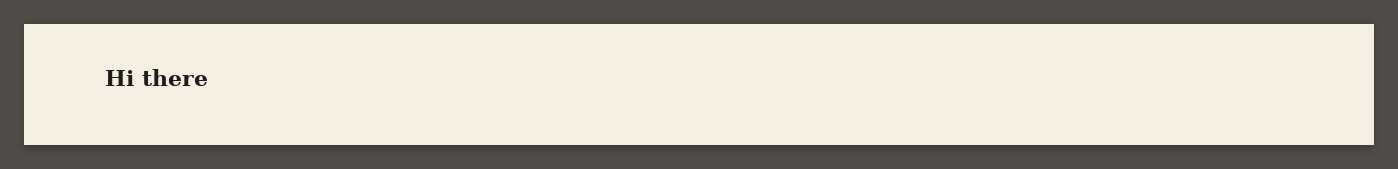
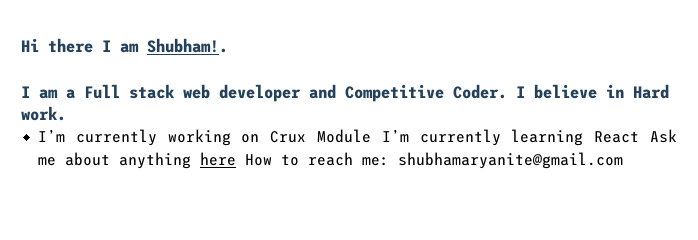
(208, 77) none -> [102,38,228,53] [21,84,669,102] [21,106,66,121] [38,129,677,146] [38,152,624,169] I am Shubham!. // I am a Full stack web developer and Competitive Coder. I believe in Hard work. // I’m currently working on Crux Module I’m currently learning React Ask me about anything here How to reach me: shubhamaryanite@gmail.com

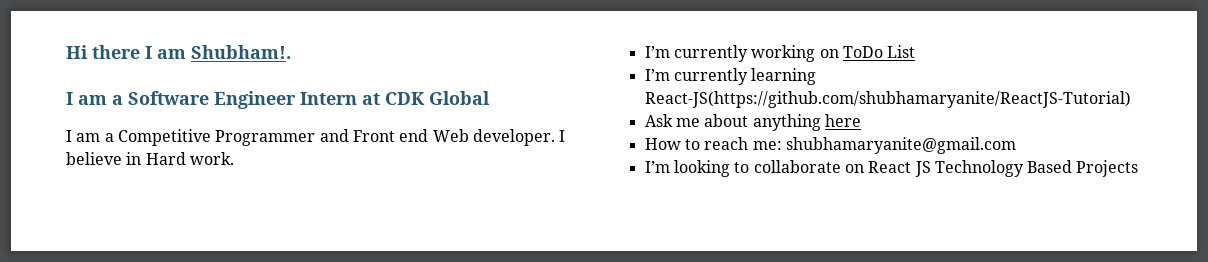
[84,84,507,102] Full stack web developer and Competitive Coder. -> [128,91,490,109] [66,129,555,146] Software Engineer Intern at CDK Global // I am a Competitive Programmer and Front end Web developer.
[270,129,372,143] Crux Module -> [842,45,916,58] ToDo List //
[594,131,640,143] React -> [644,91,1131,108] React-JS(https://github.com/shubhamaryanite/ReactJS-Tutorial) //
(237, 159) none -> (861, 120) //
(624, 160) none -> [644,160,1139,177] // I’m looking to collaborate on React JS Technology Based Projects

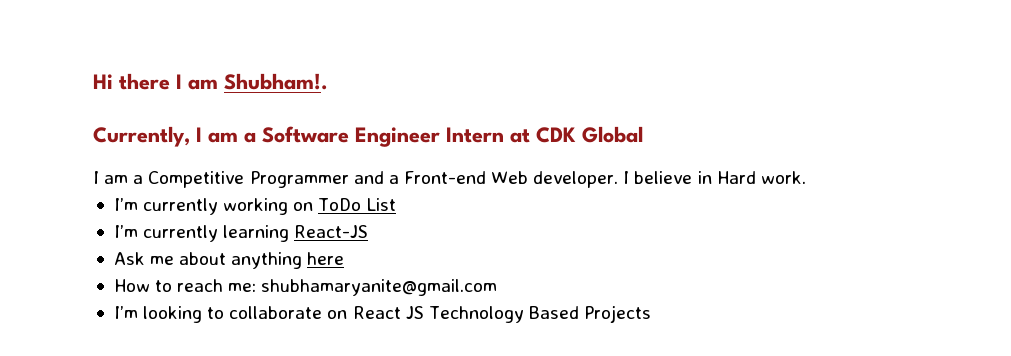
(291, 52) none -> [93,126,190,147] Currently,
[352,129,429,142] Front end -> [388,171,486,184] a Front-end
[644,91,1131,108] React-JS(https://github.com/shubhamaryanite/ReactJS-Tutorial) -> [294,225,369,238] React-JS

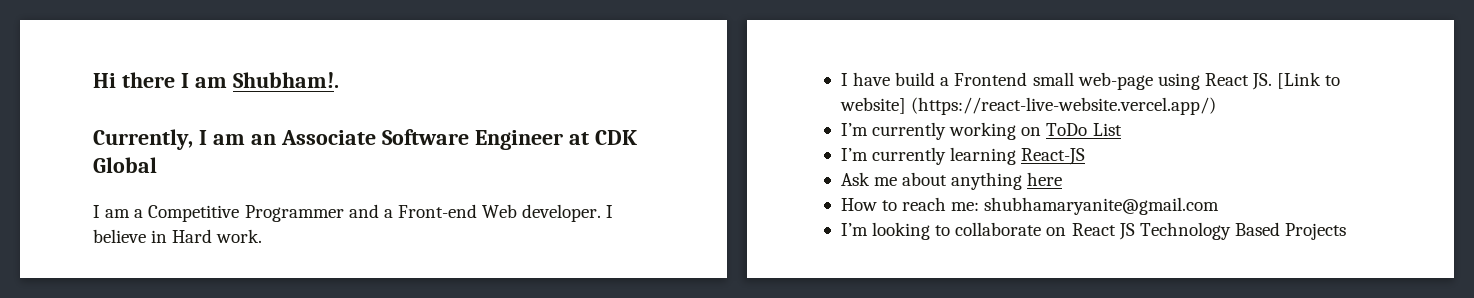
[244,132,256,143] a -> [250,130,376,145] an Associate
[446,127,504,143] Intern -> (563, 140) none
(806, 177) none -> [840,72,1341,90] [839,97,1217,115] // I have build a Frontend small web-page using React JS. [Link to website] (https://react-live-website.vercel.app/)

